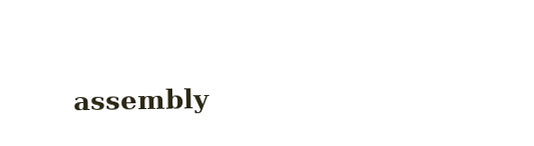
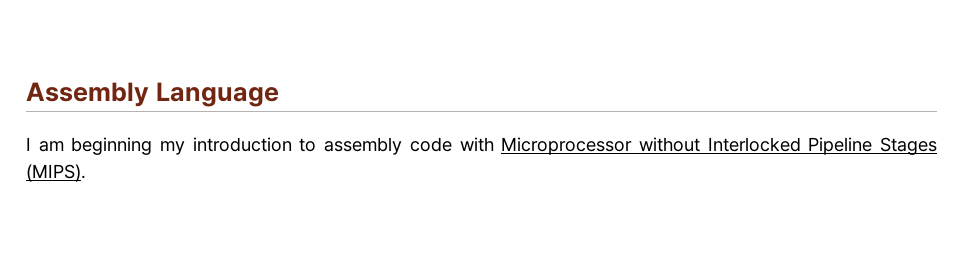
[73,87,210,116] assembly -> [26,82,280,107] [26,137,937,155] [26,164,86,182] Assembly Language // I am beginning my introduction to assembly code with Microprocessor without Interlocked Pipeline Stages (MIPS).

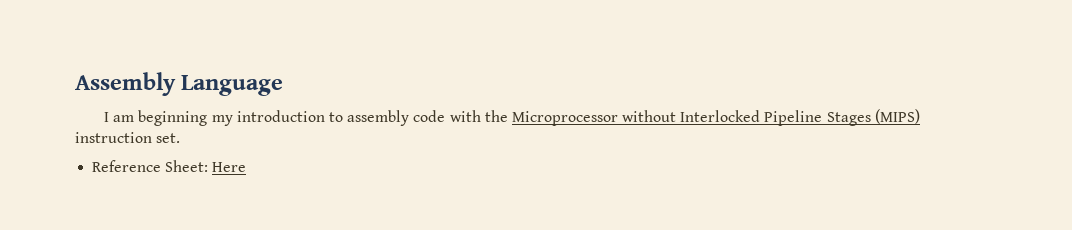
(494, 144) none -> [484,110,508,122] the
[26,164,86,182] (MIPS). -> [874,109,920,124] [75,132,181,143] [92,160,247,172] (MIPS) instruction set. // Reference Sheet: Here

